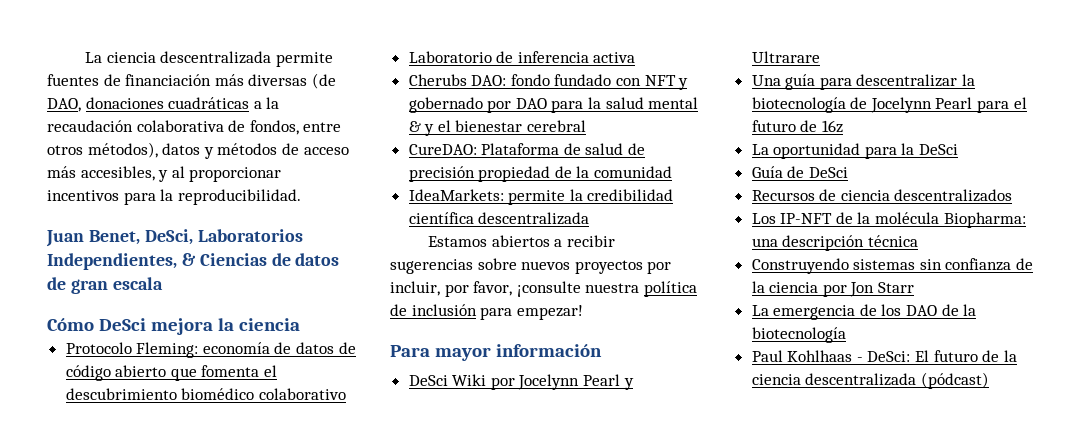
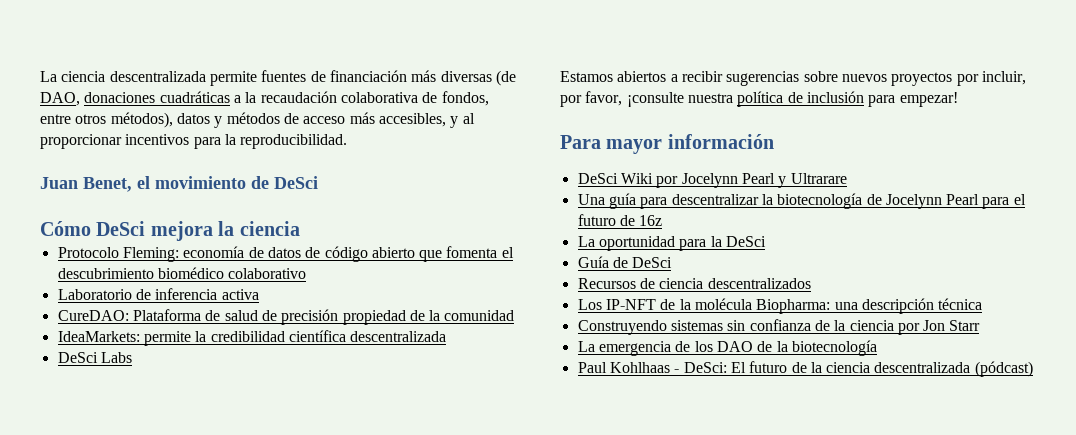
[144,229,303,245] [47,253,340,270] [47,277,163,294] DeSci, Laboratorios Independientes, & Ciencias de datos de gran escala -> [137,176,318,189] el movimiento de DeSci
[408,74,689,90] [408,97,699,113] [408,120,587,136] // Cherubs DAO: fondo fundado con NFT y gobernado por DAO para la salud mental & y el bienestar cerebral -> (259, 294) none
(590, 218) none -> [57,352,132,363] // DeSci Labs

